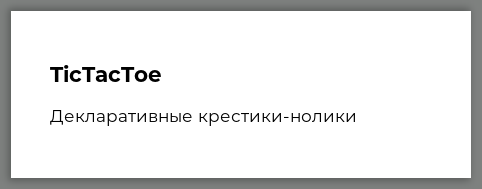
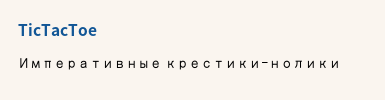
[50,110,193,126] Декларативные -> [18,58,162,70] Императивные

